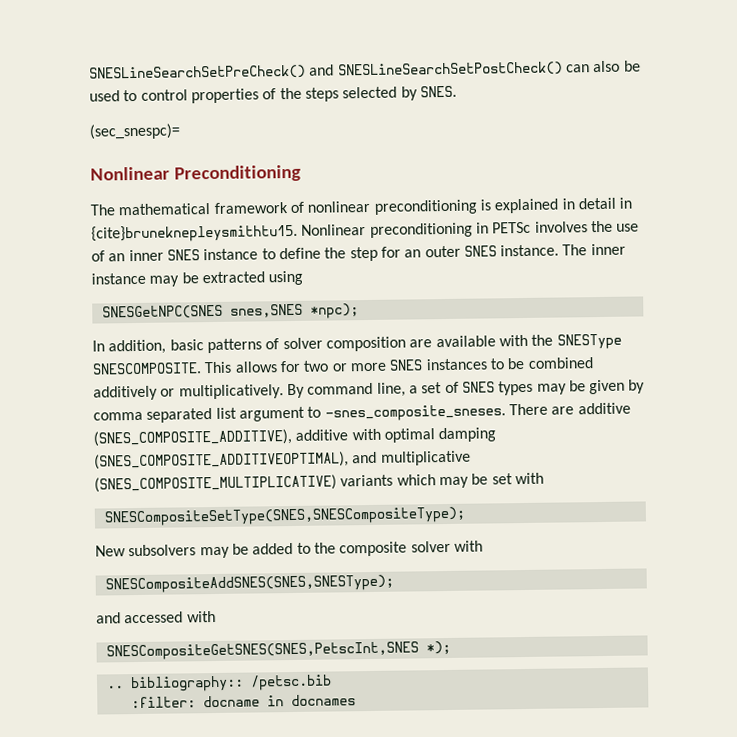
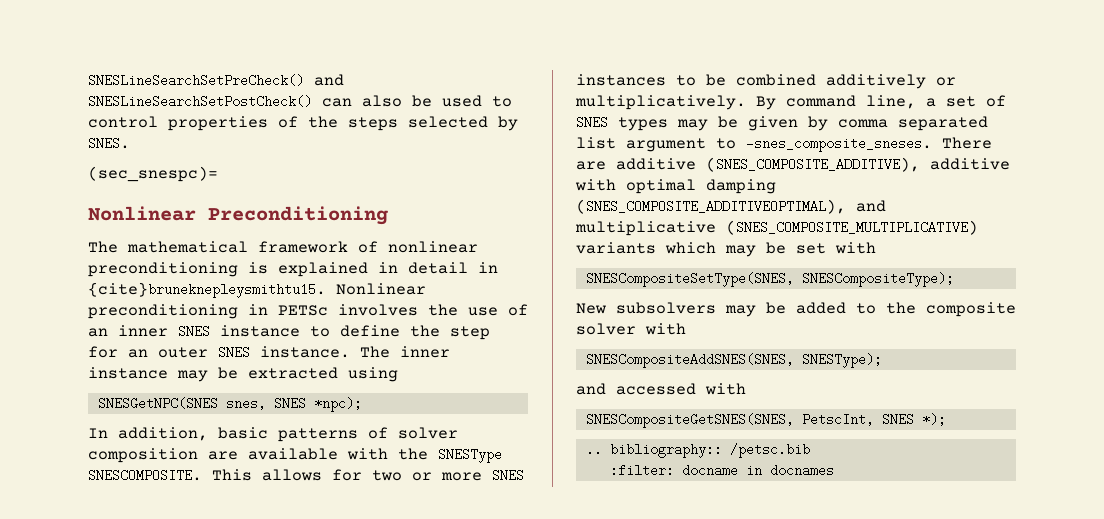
[229,303,303,318] snes,SNES -> [225,397,306,410] snes, SNES
[103,506,465,527] SNESCompositeSetType(SNES,SNESCompositeType); -> [585,272,954,287] SNESCompositeSetType(SNES, SNESCompositeType);
[104,574,394,594] SNESCompositeAddSNES(SNES,SNESType); -> [585,353,882,368] SNESCompositeAddSNES(SNES, SNESType);
[105,641,419,661] SNESCompositeGetSNES(SNES,PetscInt,SNES -> [585,413,914,428] SNESCompositeGetSNES(SNES, PetscInt, SNES

